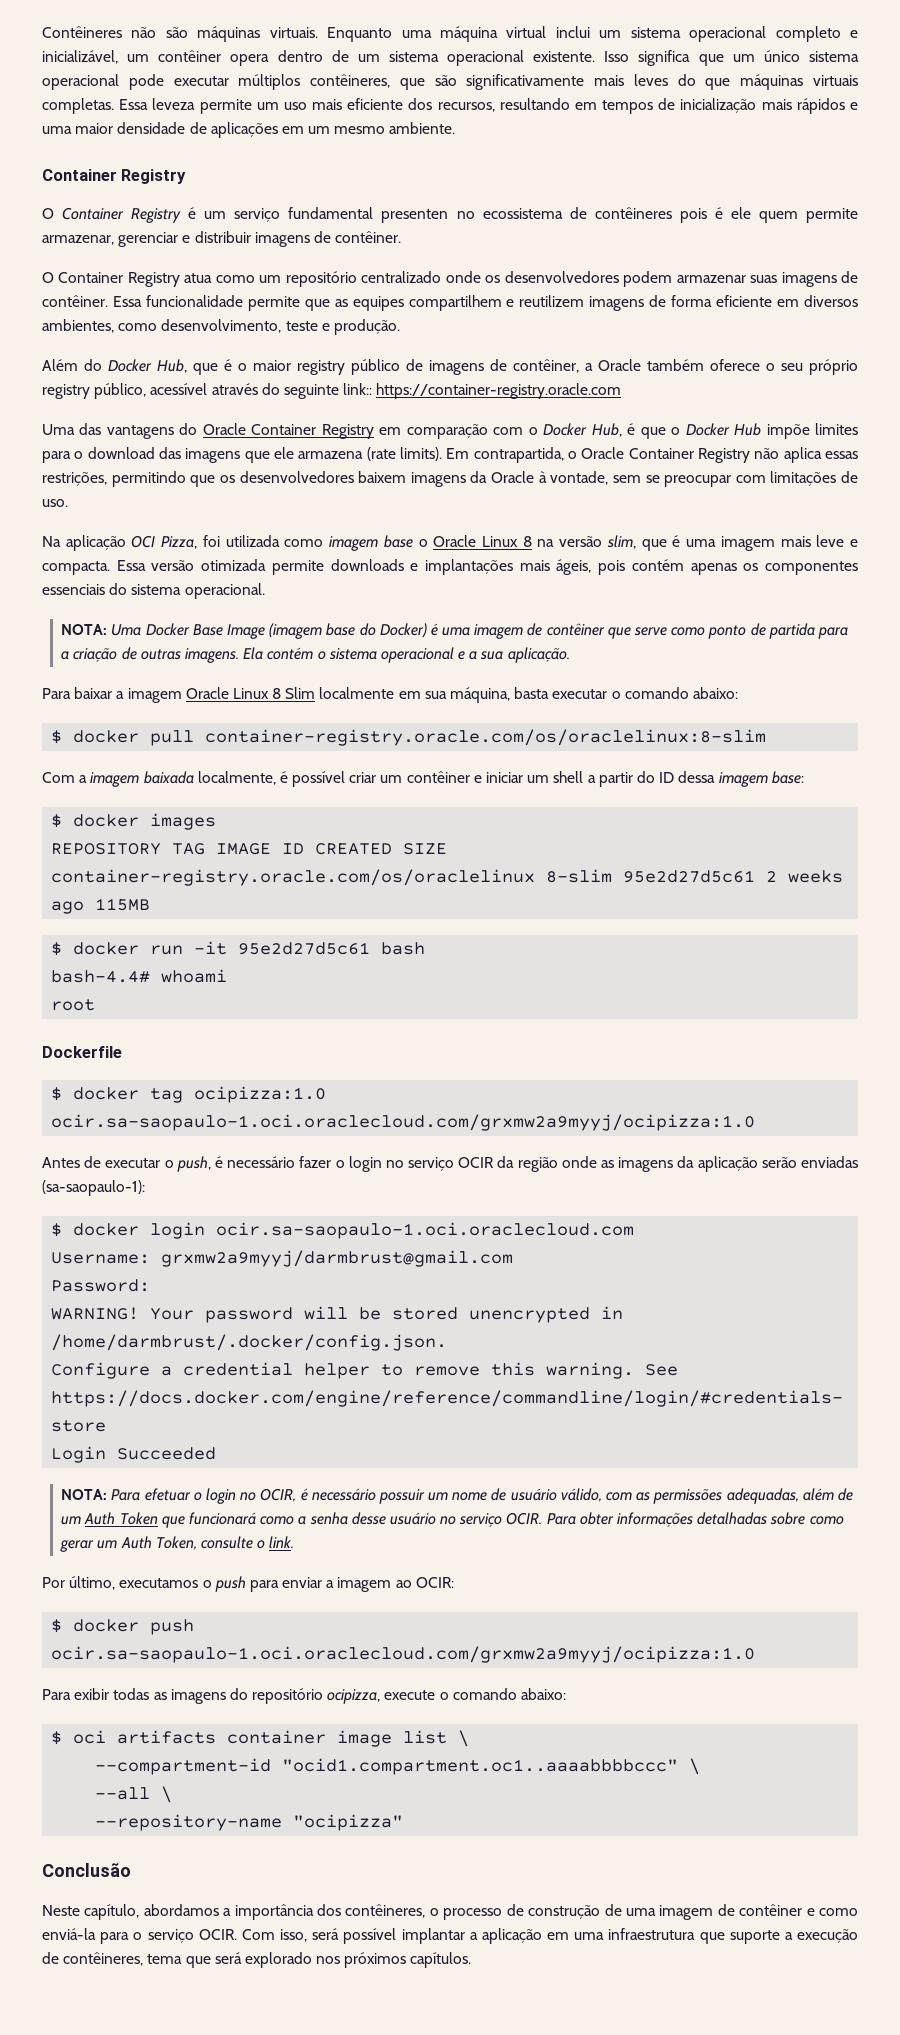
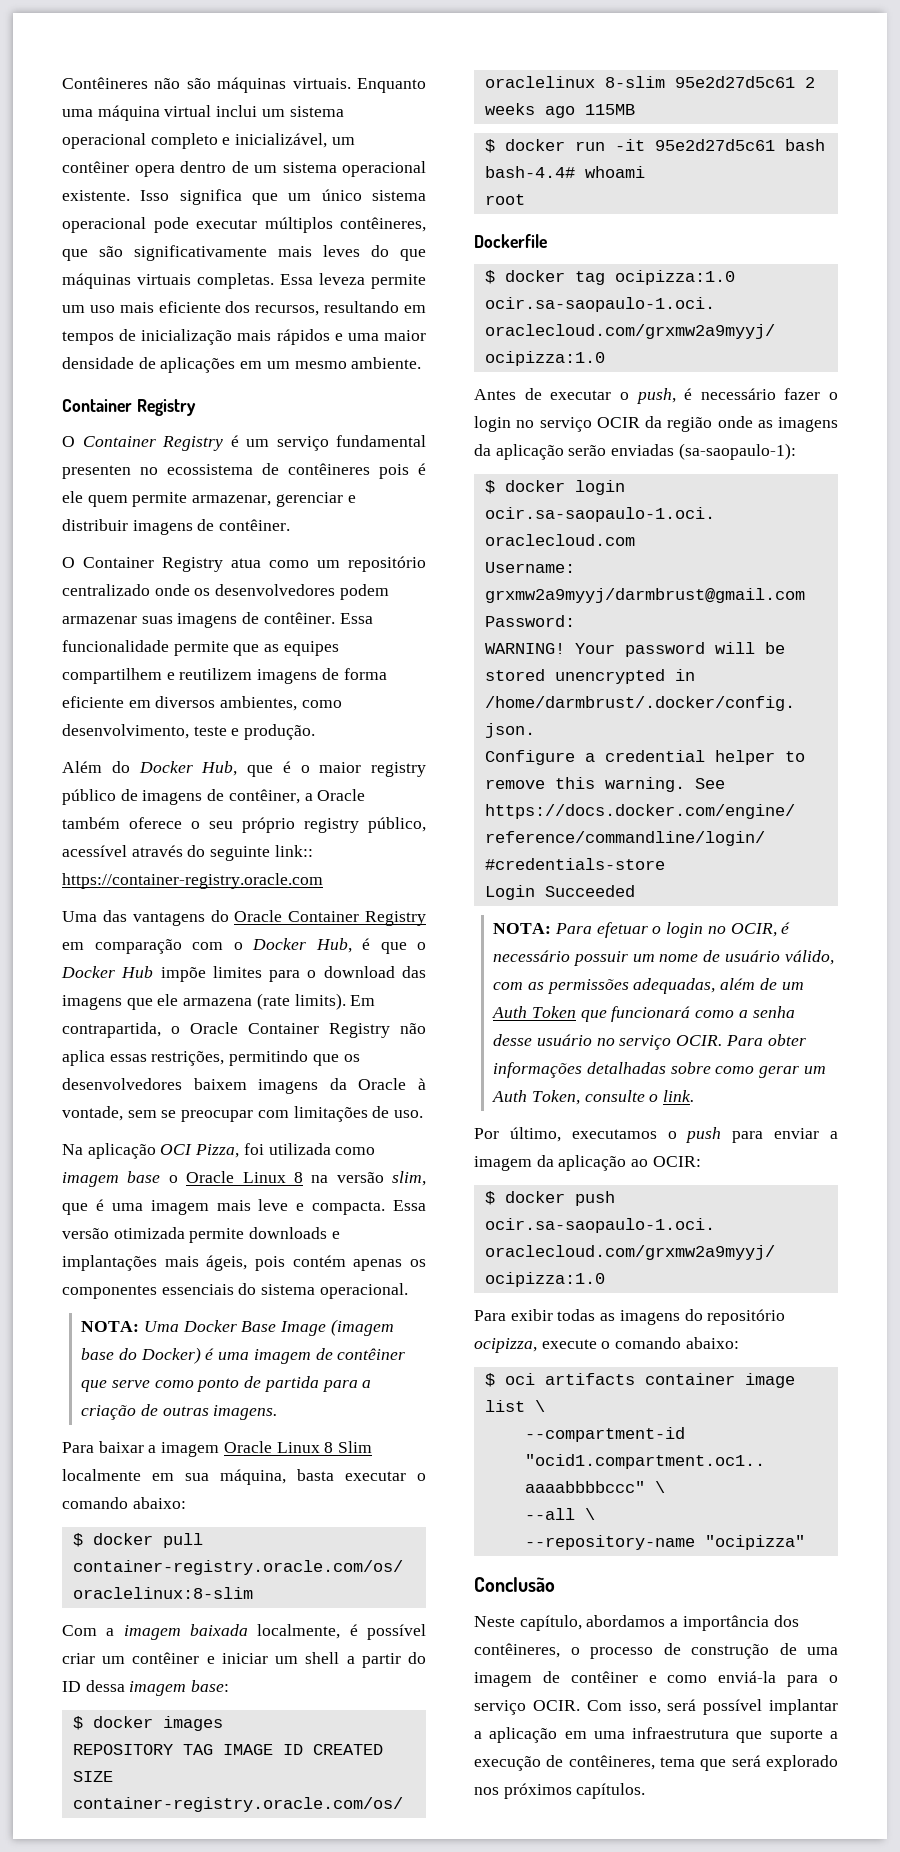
[243,647,570,663] Ela contém o sistema operacional e a sua aplicação. -> (278, 1412) none
(392, 1584) none -> [536,1155,627,1171] da aplicação

